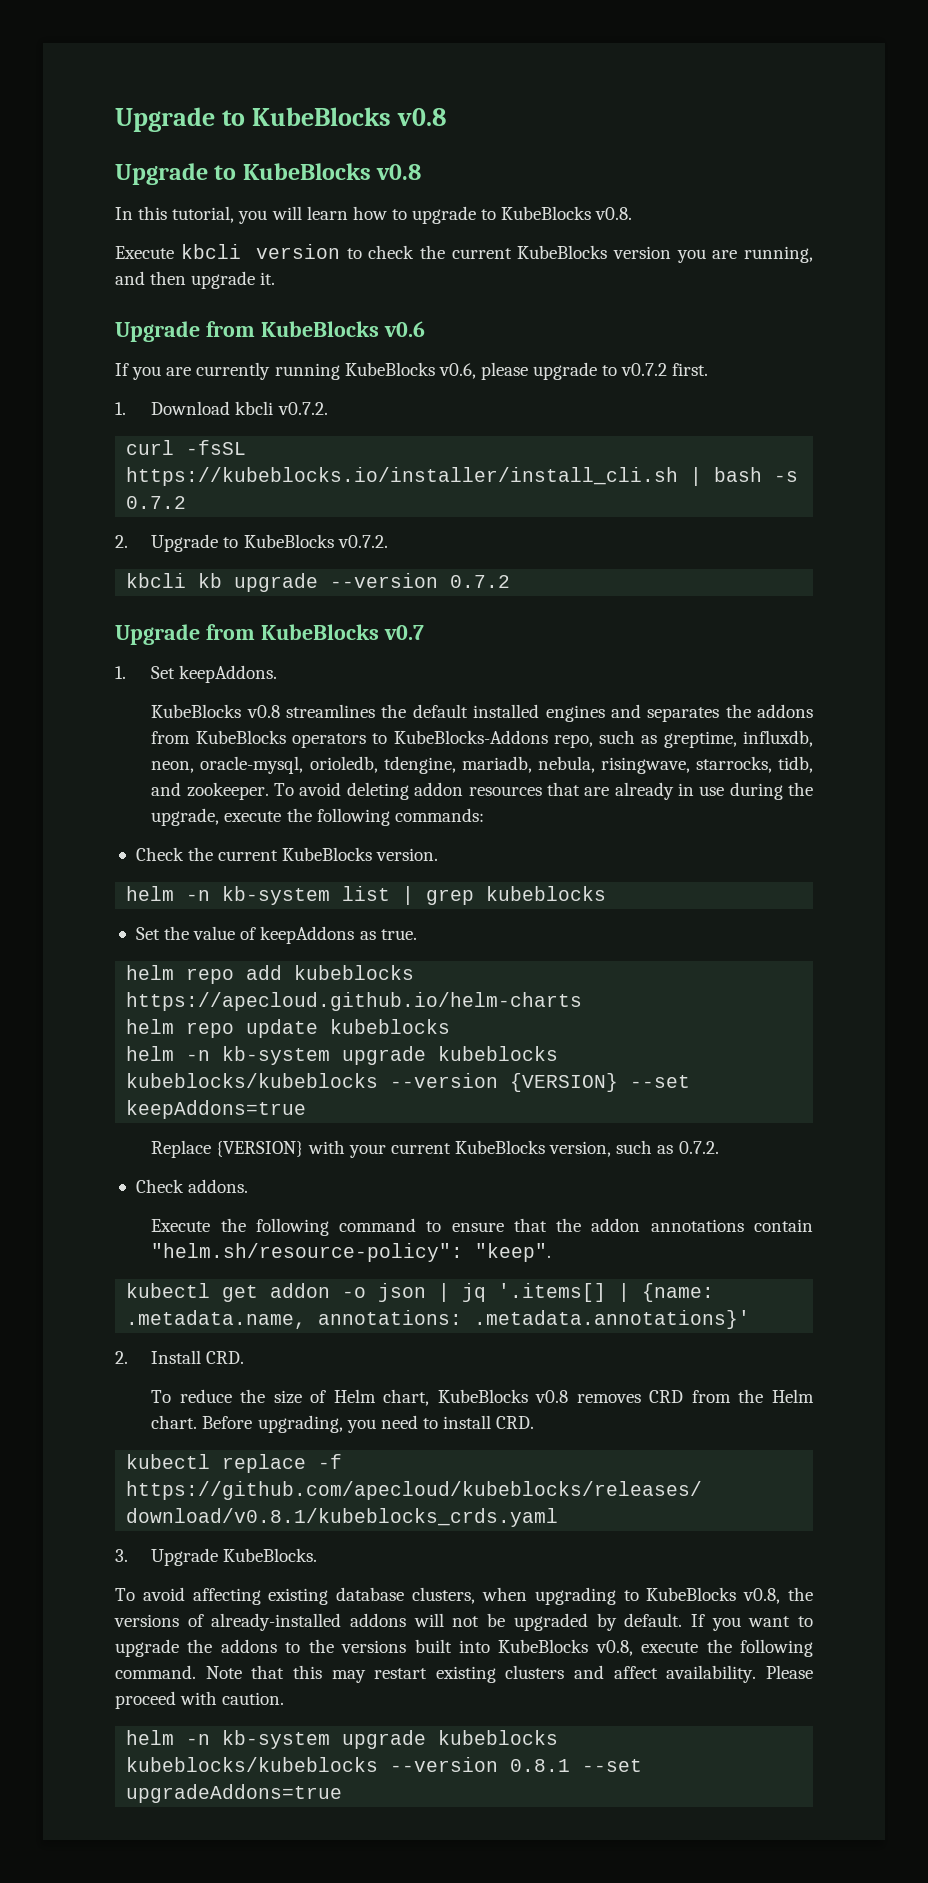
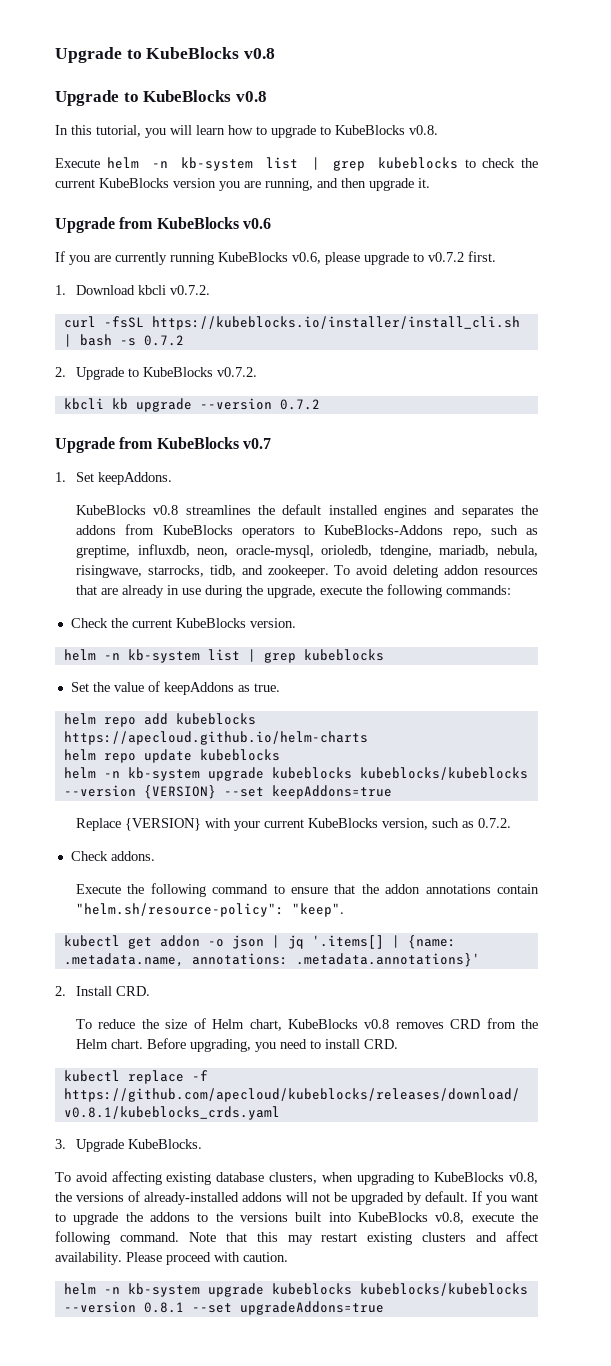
[180,244,341,259] kbcli version -> [106,157,459,171] helm -n kb-system list | grep kubeblocks

